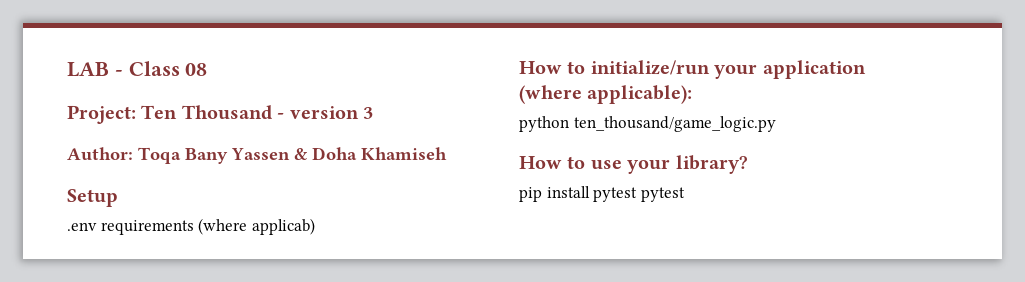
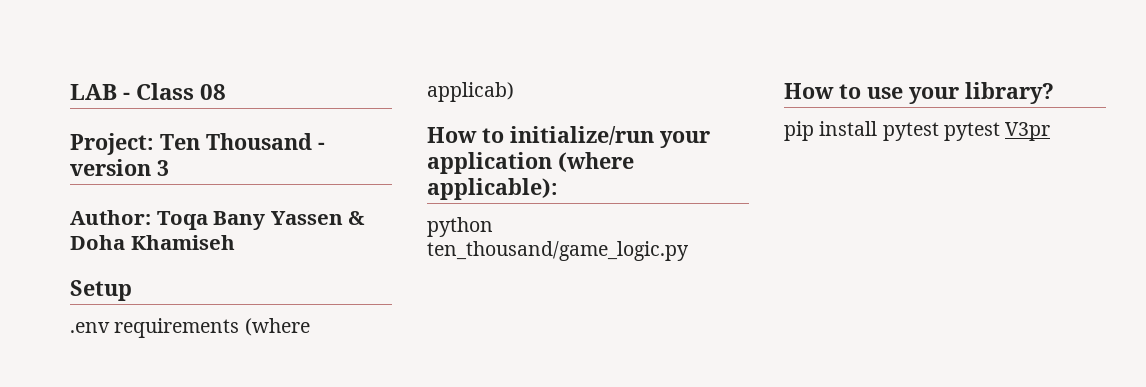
(685, 194) none -> [1005,122,1051,141] V3pr

